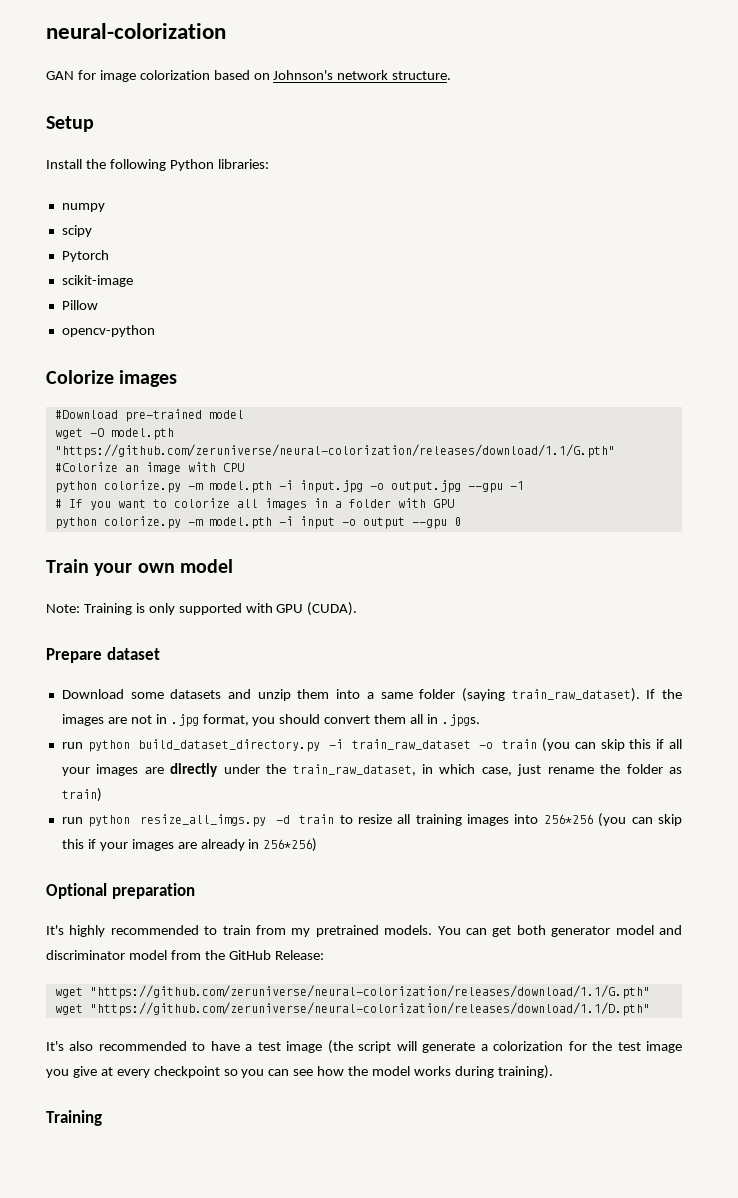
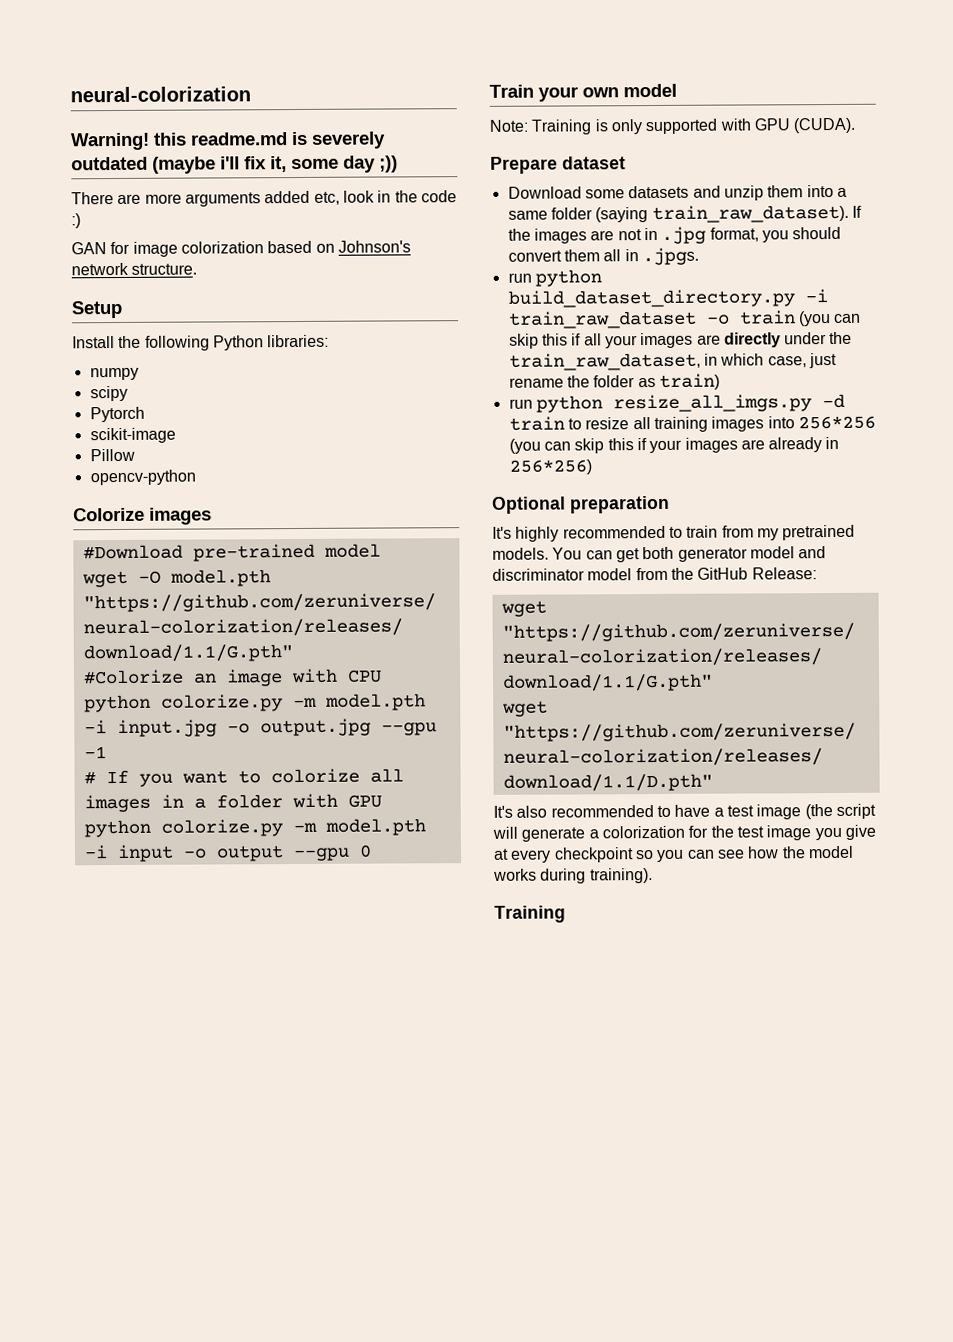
(226, 31) none -> [70,131,386,151] [71,155,398,174] [71,190,457,207] [71,213,81,229] // Warning! this readme.md is severely outdated (maybe i'll fix it, some day ;)) // There are more arguments added etc, look in the code :)

